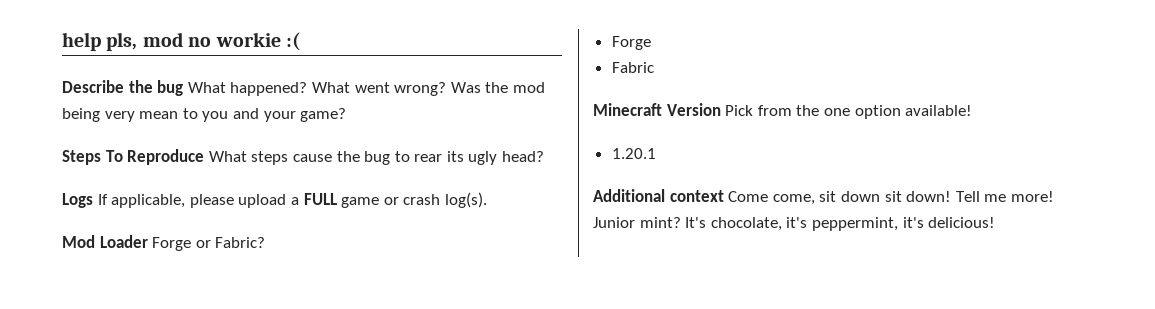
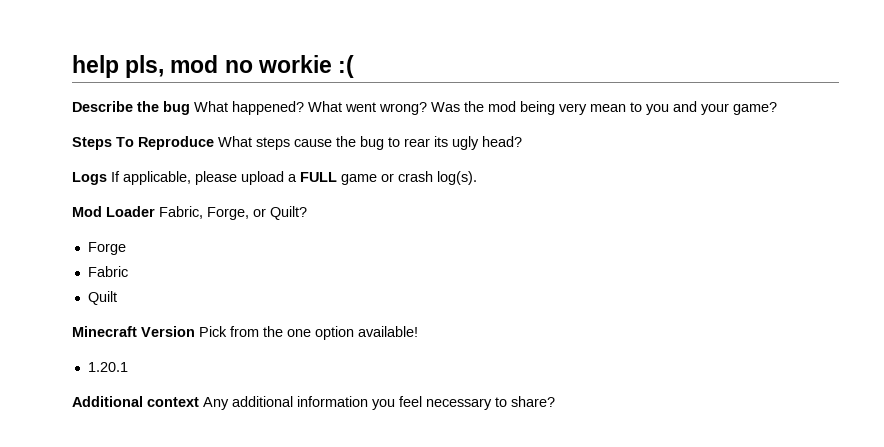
[152,237,266,251] Forge or Fabric? -> [159,206,307,220] Fabric, Forge, or Quilt?
(654, 67) none -> [87,291,117,305] // Quilt
[728,191,1054,205] [593,217,996,231] Come come, sit down sit down! Tell me more! Junior mint? It's chocolate, it's peppermint, it's delicious! -> [203,396,555,410] Any additional information you feel necessary to share?

